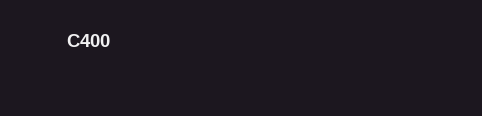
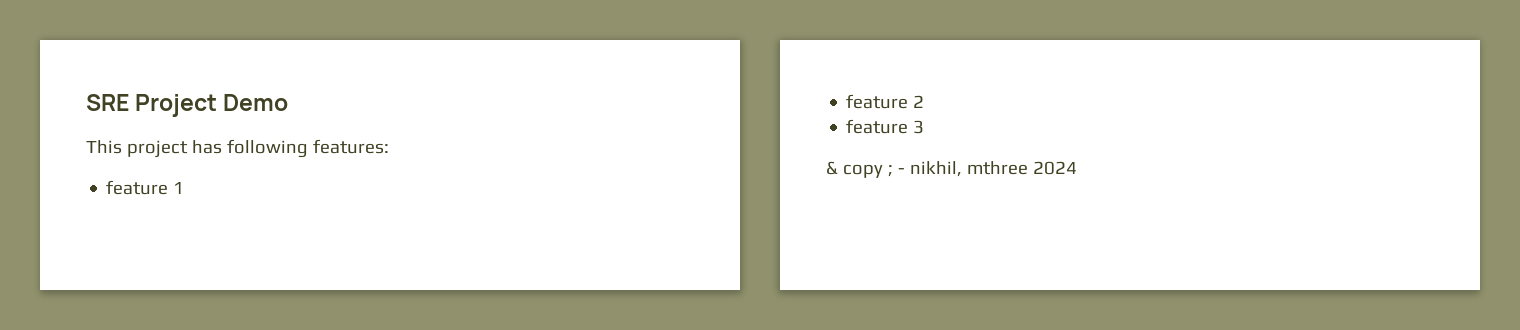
[67,34,110,47] C400 -> [86,94,289,117] [86,139,389,158] [106,180,185,195] [846,94,925,109] [846,119,925,134] [826,161,1077,178] SRE Project Demo // This project has following features: // feature 1 // feature 2 // feature 3 // & copy ; - nikhil, mthree 2024

